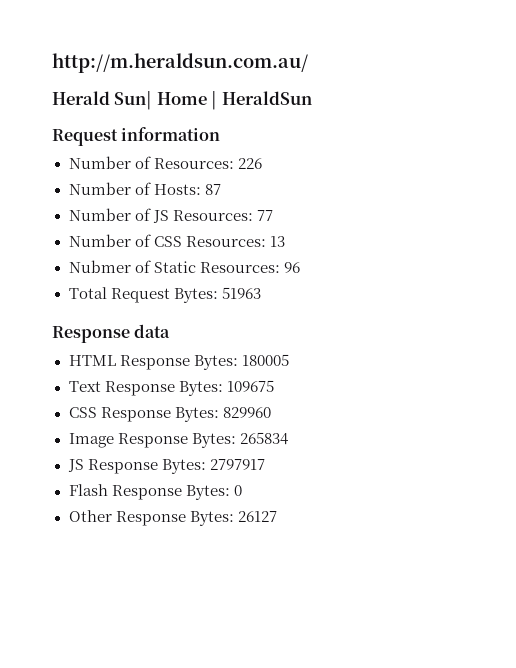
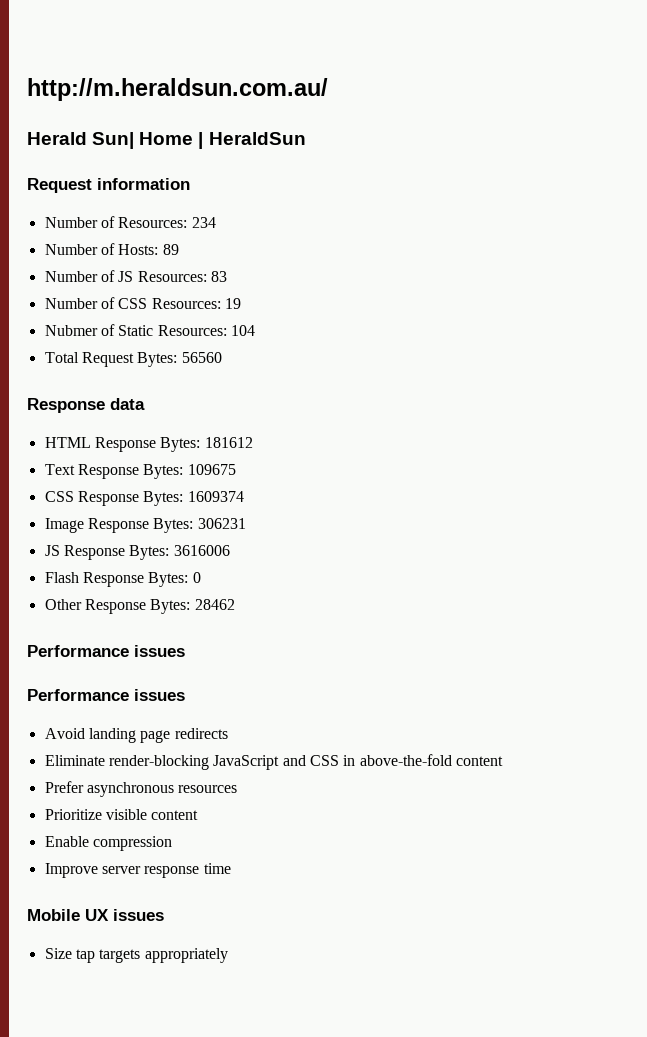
[237,158,262,169] 226 -> [191,217,216,228] 234
[204,184,221,195] 87 -> [162,244,179,255] 89
[256,210,273,221] 77 -> [210,271,227,282] 83
[269,236,285,247] 13 -> [224,298,241,309] 19
[283,262,300,273] 96 -> [230,325,255,336] 104
[221,287,261,299] 51963 -> [181,352,222,363] 56560
[241,354,289,366] 180005 -> [204,437,253,448] 181612
[222,407,271,418] 829960 -> [187,491,244,502] 1609374
[239,432,288,445] 265834 -> [197,518,246,529] 306231
[209,459,265,470] 2797917 -> [173,545,230,556] 3616006
[237,511,277,522] 26127 -> [194,599,235,610] [27,645,185,657] [27,689,185,701] [44,728,228,743] [44,754,503,770] [44,781,238,797] [44,809,199,820] [44,836,172,851] [44,863,231,878] [27,909,164,921] [44,948,228,963] 28462 // Performance issues // Performance issues // Avoid landing page redirects // Eliminate render-blocking JavaScript and CSS in above-the-fold content // Prefer asynchronous resources // Prioritize visible content // Enable compression // Improve server response time // Mobile UX issues // Size tap targets appropriately

